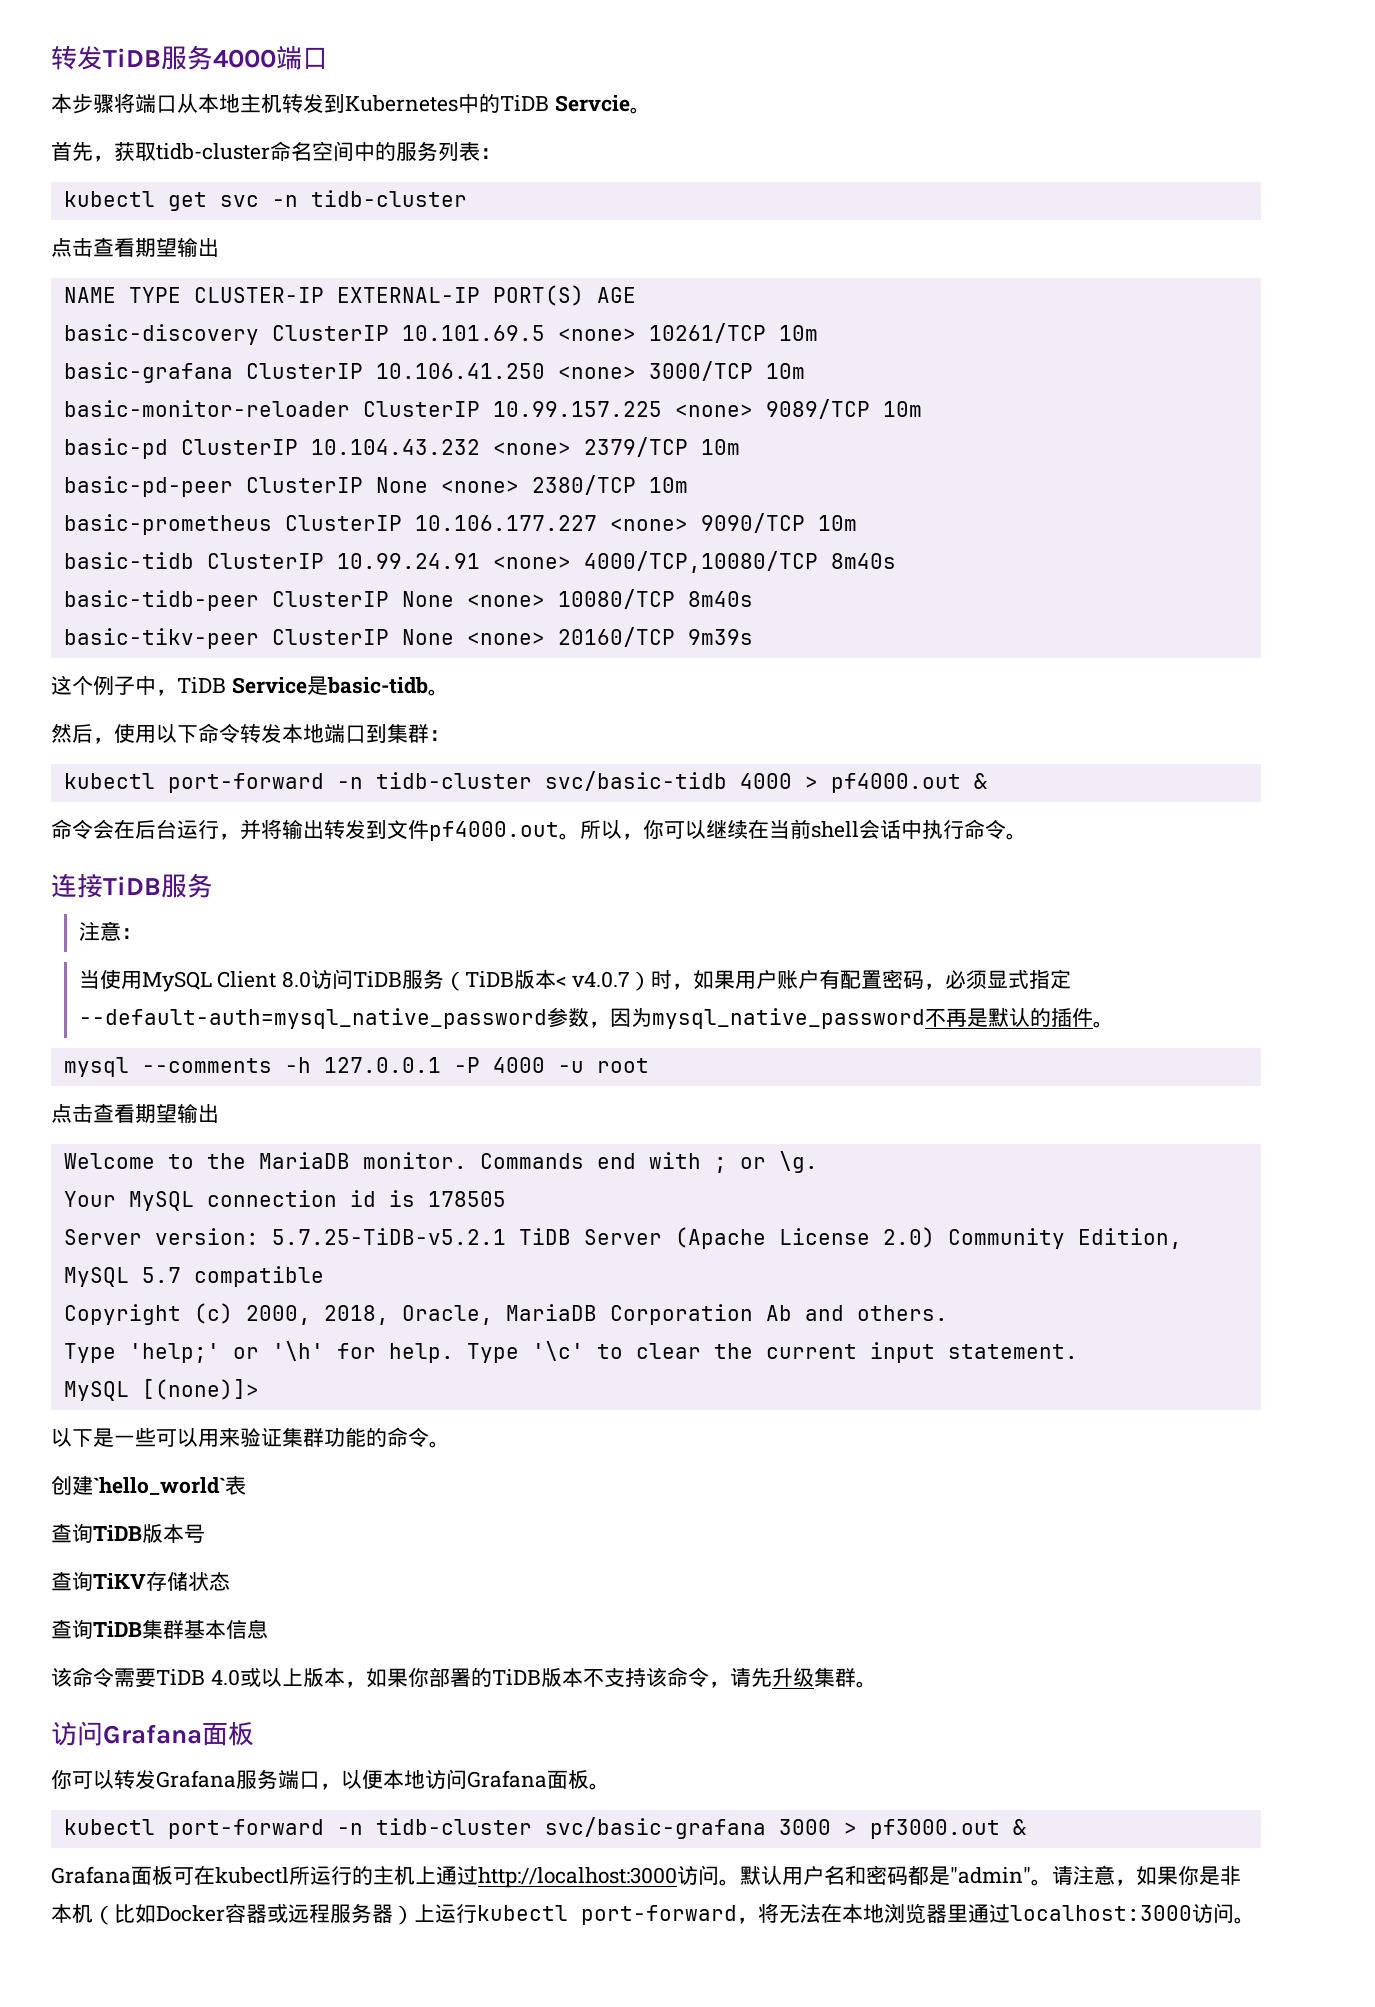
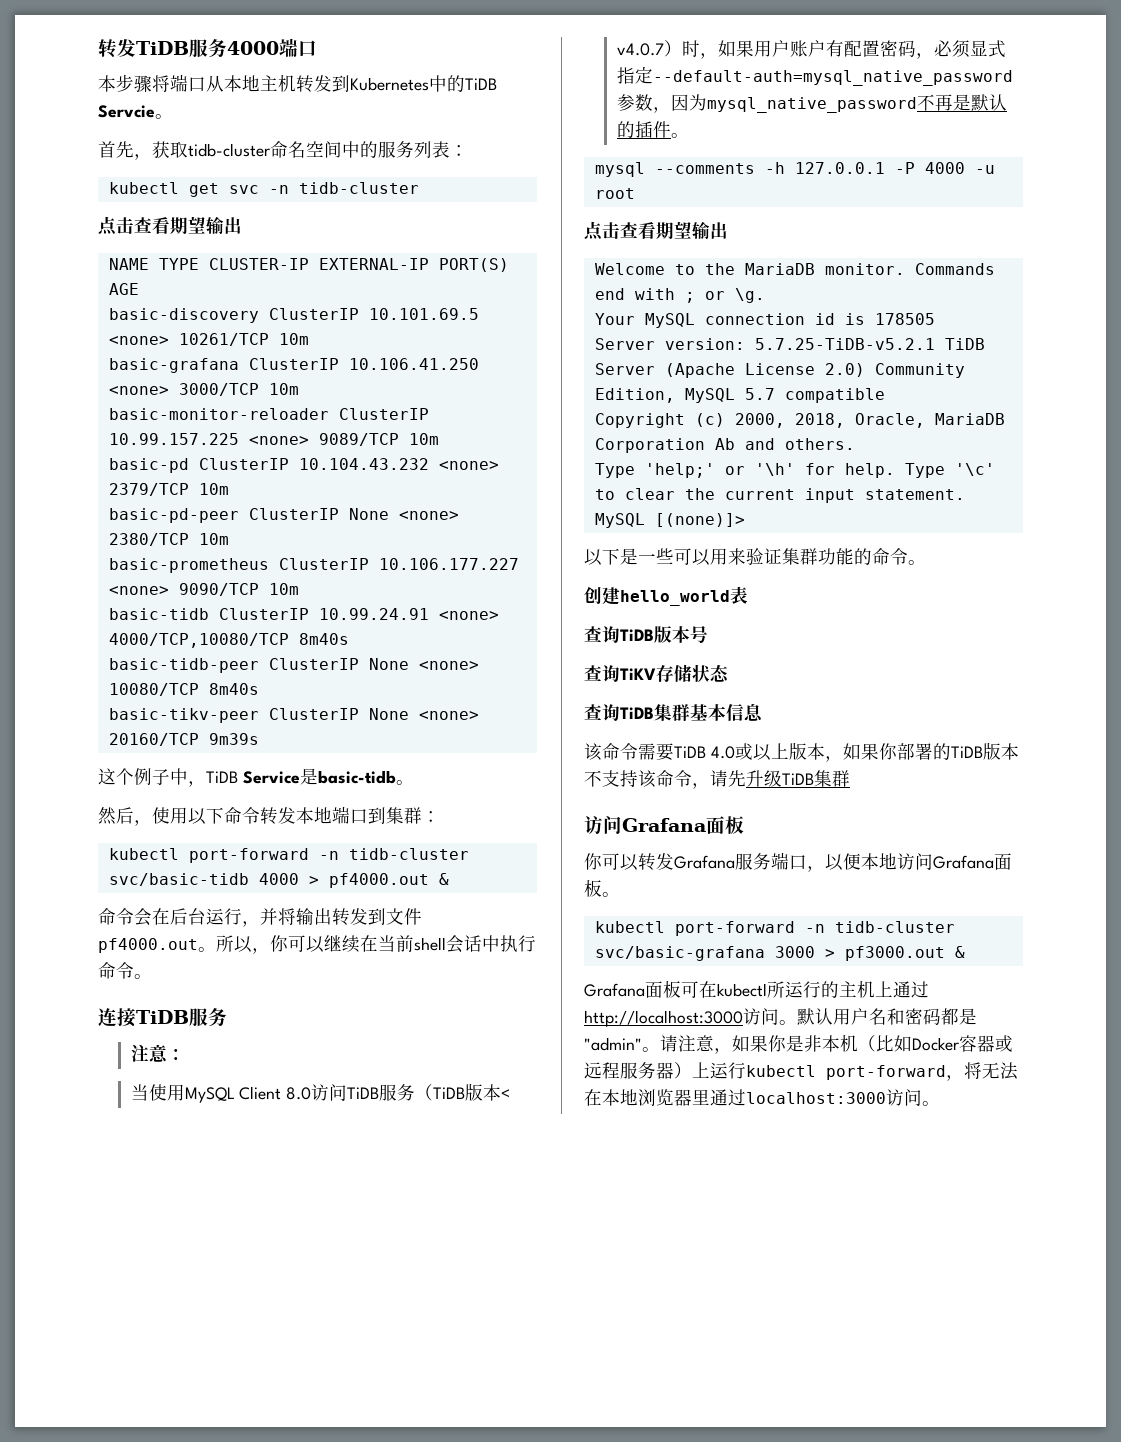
[93,1477,225,1495] `hello_world` -> [620,590,730,606] hello_world
[813,1667,877,1688] 集群。 -> [782,770,850,787] TiDB集群

